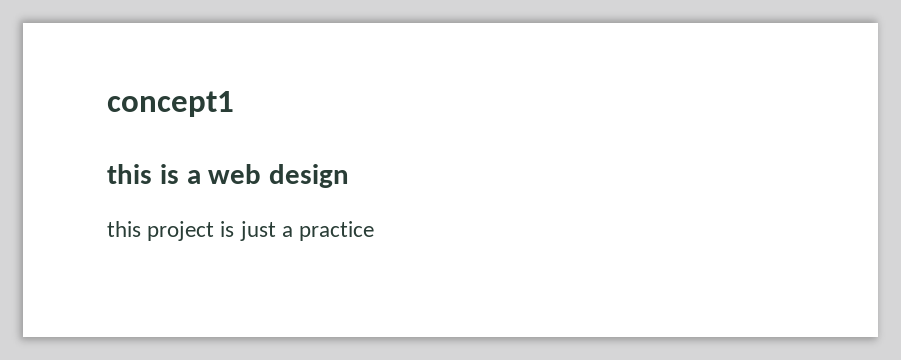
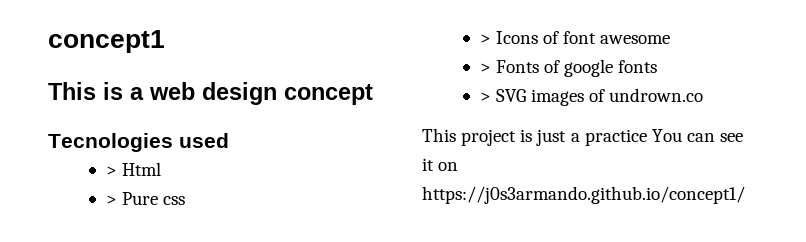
[107,164,152,184] this -> [48,82,96,100] This
[107,221,141,237] // this -> [284,84,373,105] [48,133,229,152] [105,162,161,176] [105,192,186,205] [479,31,671,44] [479,59,658,77] [479,88,704,106] [422,128,456,142] concept // Tecnologies used // > Html // > Pure css // > Icons of font awesome // > Fonts of google fonts // > SVG images of undrown.co // This
(375, 231) none -> [651,129,744,142] [422,158,459,171] [422,186,745,204] You can see it on https://j0s3armando.github.io/concept1/

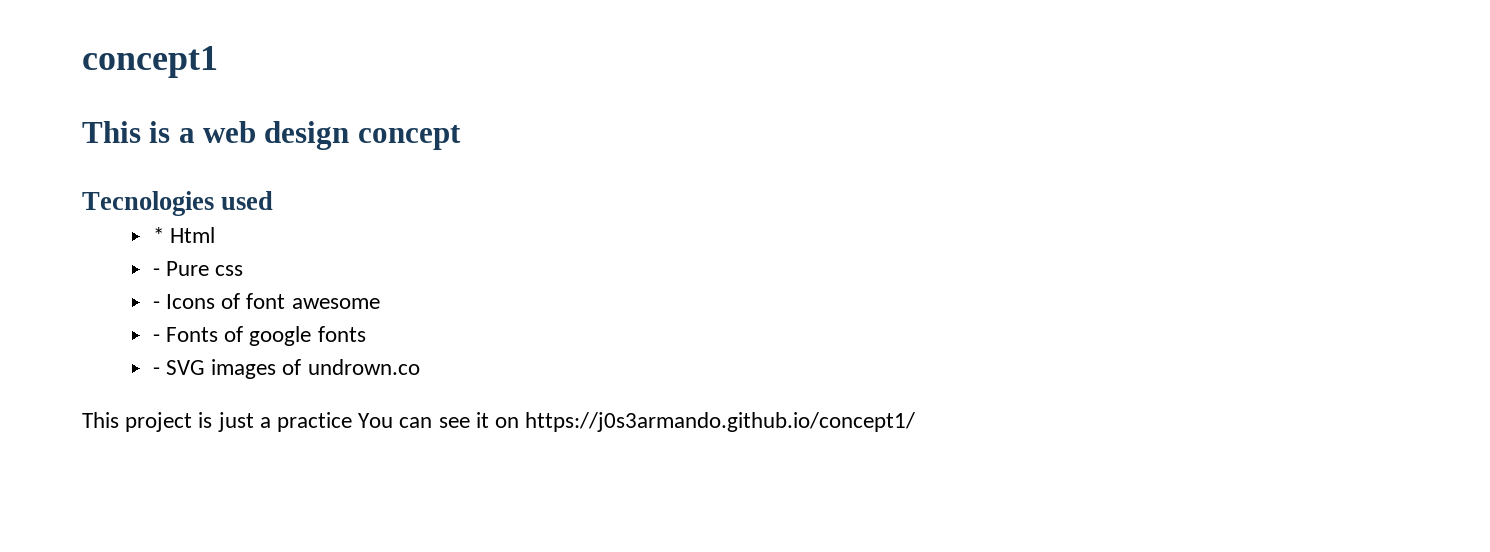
[105,166,117,176] > -> [152,227,164,243] *
[105,195,117,205] > -> [152,268,160,276] -
[479,34,491,44] > -> [152,301,160,309] -
[479,63,491,73] > -> [152,334,160,342] -
[479,92,491,102] > -> [152,367,160,375] -

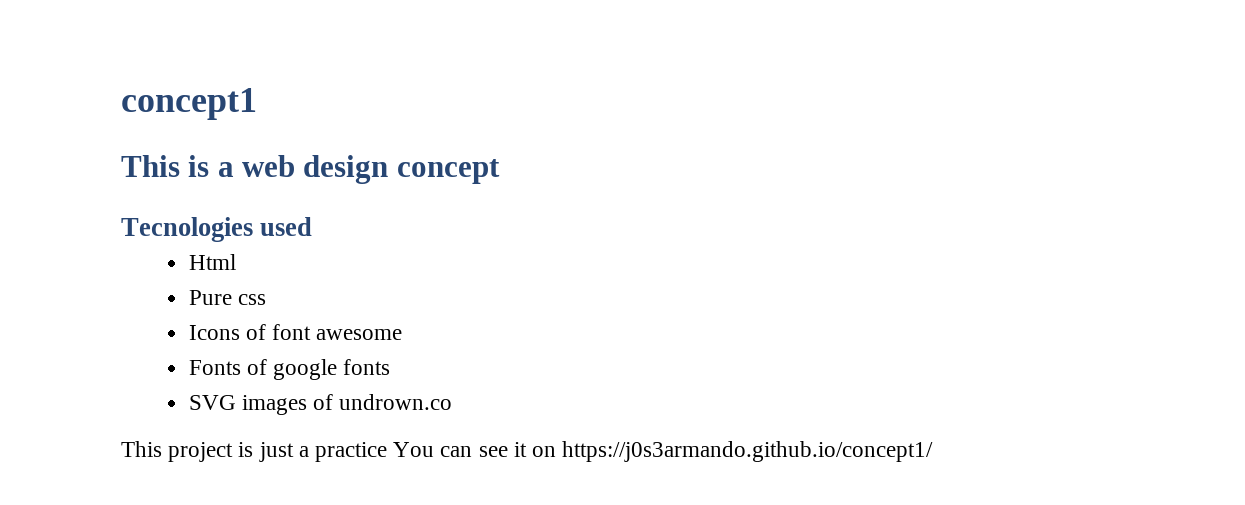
[152,227,164,243] * -> (313, 226) none
[152,268,160,276] - -> (236, 262) none
[152,301,160,309] - -> (266, 299) none
[152,334,160,342] - -> (403, 334) none
[152,367,160,375] - -> (391, 367) none

